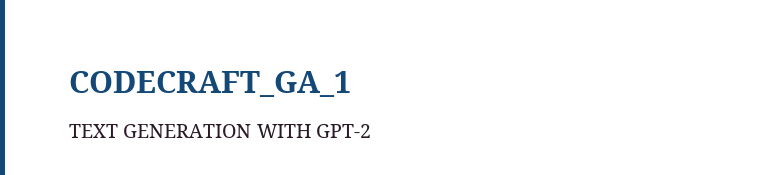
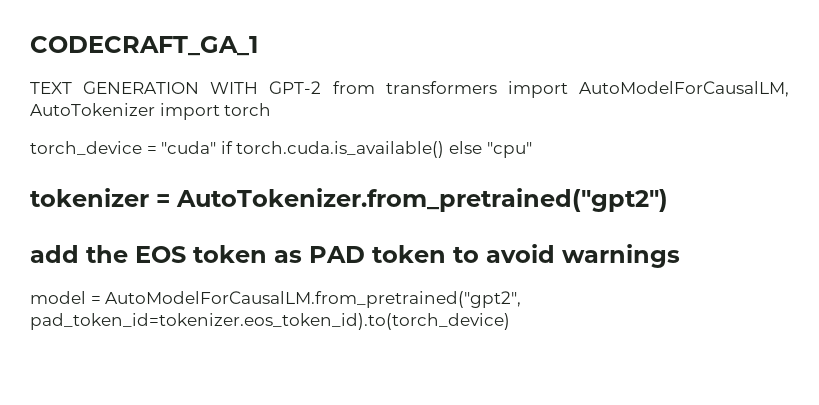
(371, 131) none -> [332,81,789,98] [30,103,272,120] [30,141,532,158] [30,188,668,212] [30,244,680,268] [30,291,522,308] [30,313,510,330] from transformers import AutoModelForCausalLM, AutoTokenizer import torch // torch_device = "cuda" if torch.cuda.is_available() else "cpu" // tokenizer = AutoTokenizer.from_pretrained("gpt2") // add the EOS token as PAD token to avoid warnings // model = AutoModelForCausalLM.from_pretrained("gpt2", pad_token_id=tokenizer.eos_token_id).to(torch_device)

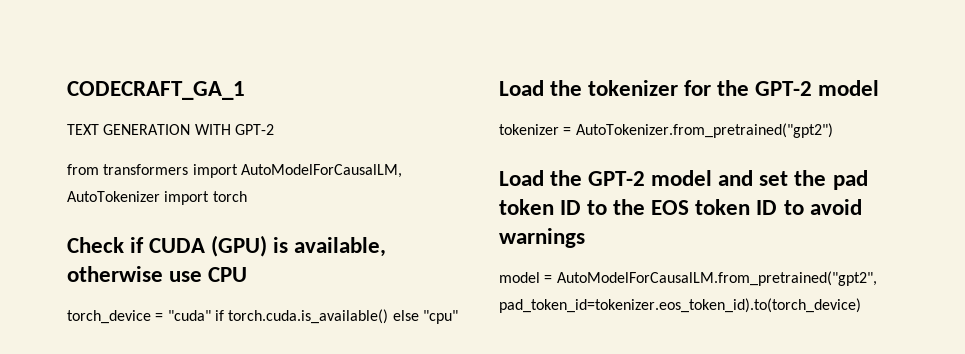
(322, 87) none -> (274, 129) //
(272, 109) none -> [67,235,387,257] [67,266,248,282] // Check if CUDA (GPU) is available, otherwise use CPU
[30,188,668,212] [30,245,446,263] tokenizer = AutoTokenizer.from_pretrained("gpt2") // add the EOS token as PAD token -> [499,80,880,96] [499,123,833,138] [499,170,868,190] [499,199,778,215] Load the tokenizer for the GPT-2 model // tokenizer = AutoTokenizer.from_pretrained("gpt2") // Load the GPT-2 model and set the pad token ID to the EOS token ID

